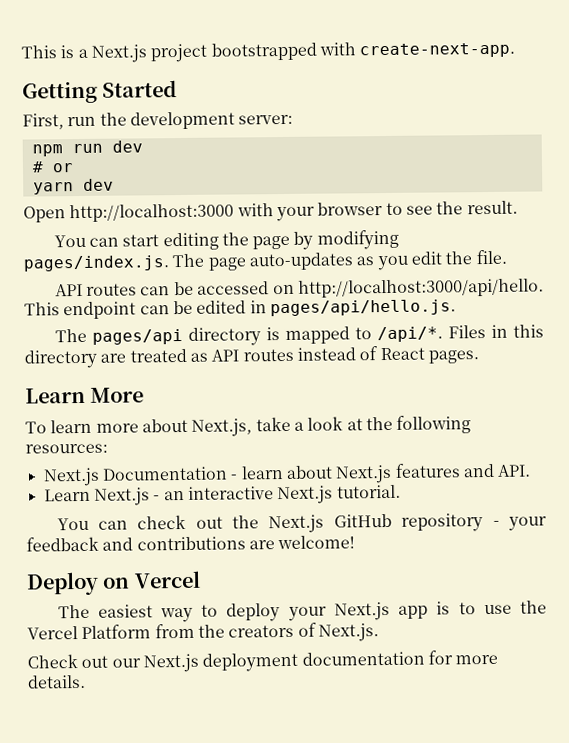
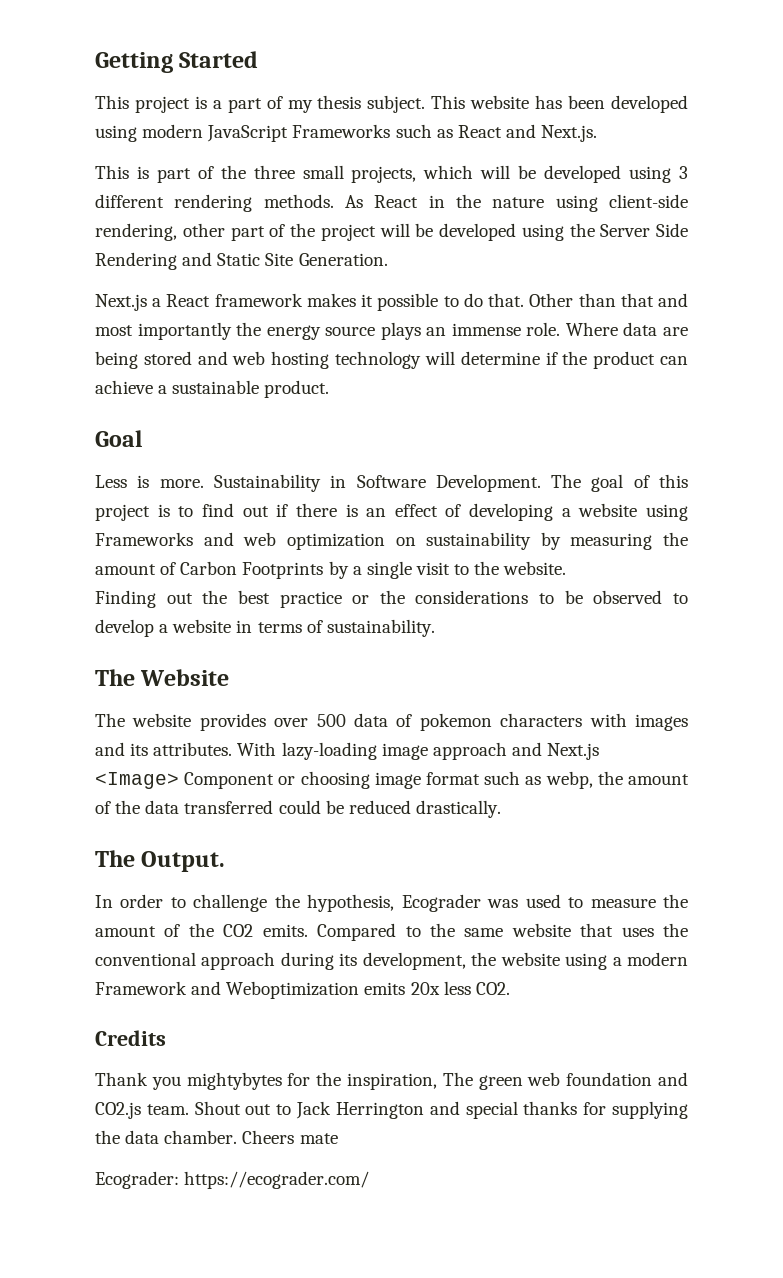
[21,42,516,63] [22,80,178,104] [22,111,294,130] [31,140,143,157] [31,161,74,173] [32,178,114,195] [23,200,518,223] [53,229,399,251] [23,249,507,272] [54,278,544,298] [24,299,456,320] [54,324,544,346] [24,346,479,369] [25,387,145,404] [25,415,472,437] [25,443,108,454] [42,463,532,487] [43,484,401,506] [56,513,547,534] [26,535,356,552] [26,570,201,596] [57,600,547,623] [27,622,379,642] [27,650,499,673] [27,674,86,689] This is a Next.js project bootstrapped with create-next-app. // Getting Started // First, run the development server: // npm run dev // # or // yarn dev // Open http://localhost:3000 with your browser to see the result. // You can start editing the page by modifying pages/index.js. The page auto-updates as you edit the file. // API routes can be accessed on http://localhost:3000/api/hello. This endpoint can be edited in pages/api/hello.js. // The pages/api directory is mapped to /api/*. Files in this directory are treated as API routes instead of React pages. // Learn More // To learn more about Next.js, take a look at the following resources: // Next.js Documentation - learn about Next.js features and API. // Learn Next.js - an interactive Next.js tutorial. // You can check out the Next.js GitHub repository - your feedback and contributions are welcome! // Deploy on Vercel // The easiest way to deploy your Next.js app is to use the Vercel Platform from the creators of Next.js. // Check out our Next.js deployment documentation for more details. -> [95,51,259,73] [95,95,688,113] [95,124,598,142] [95,165,688,183] [95,194,688,212] [95,223,688,241] [95,252,388,270] [95,293,688,311] [95,322,688,340] [95,351,688,369] [95,380,330,398] [95,430,142,447] [95,474,688,492] [95,503,689,521] [95,532,688,550] [95,561,567,579] [95,590,688,608] [95,619,435,637] [95,669,230,686] [95,713,688,731] [95,742,600,760] [95,771,689,789] [95,800,501,818] [95,850,226,872] [95,894,688,912] [95,923,688,941] [95,952,689,970] [95,981,510,999] [95,1030,166,1046] [95,1072,688,1090] [95,1101,688,1119] [95,1130,338,1144] [95,1171,370,1189] Getting Started // This project is a part of my thesis subject. This website has been developed using modern JavaScript Frameworks such as React and Next.js. // This is part of the three small projects, which will be developed using 3 different rendering methods. As React in the nature using client-side rendering, other part of the project will be developed using the Server Side Rendering and Static Site Generation. // Next.js a React framework makes it possible to do that. Other than that and most importantly the energy source plays an immense role. Where data are being stored and web hosting technology will determine if the product can achieve a sustainable product. // Goal // Less is more. Sustainability in Software Development. The goal of this project is to find out if there is an effect of developing a website using Frameworks and web optimization on sustainability by measuring the amount of Carbon Footprints by a single visit to the website. // Finding out the best practice or the considerations to be observed to develop a website in terms of sustainability. // The Website // The website provides over 500 data of pokemon characters with images and its attributes. With lazy-loading image approach and Next.js <Image> Component or choosing image format such as webp, the amount of the data transferred could be reduced drastically. // The Output. // In order to challenge the hypothesis, Ecograder was used to measure the amount of the CO2 emits. Compared to the same website that uses the conventional approach during its development, the website using a modern Framework and Weboptimization emits 20x less CO2. // Credits // Thank you mightybytes for the inspiration, The green web foundation and CO2.js team. Shout out to Jack Herrington and special thanks for supplying the data chamber. Cheers mate // Ecograder: https://ecograder.com/

